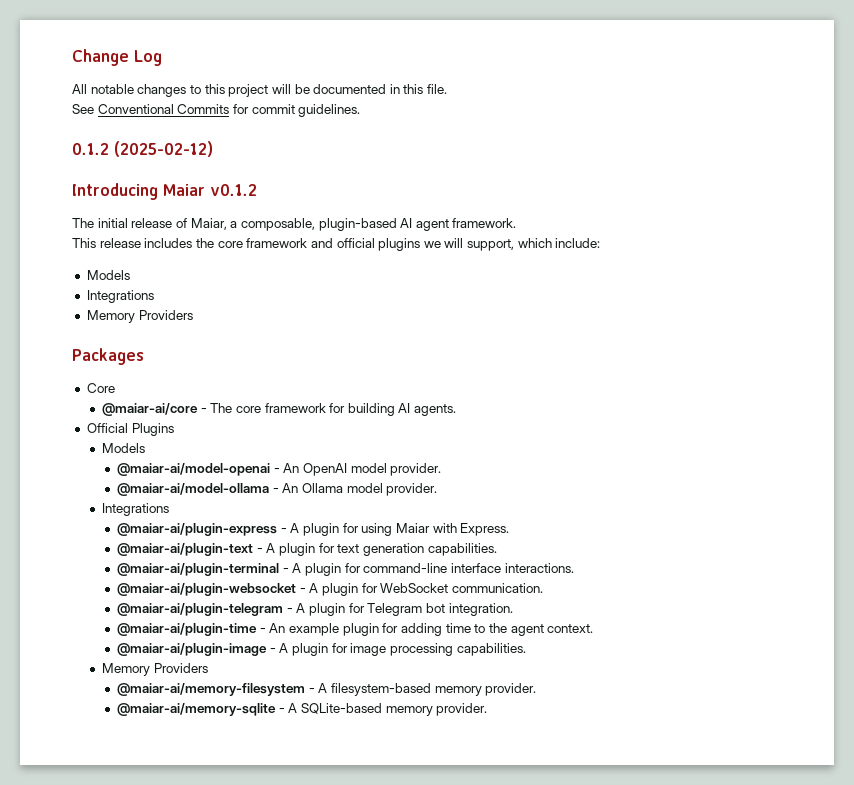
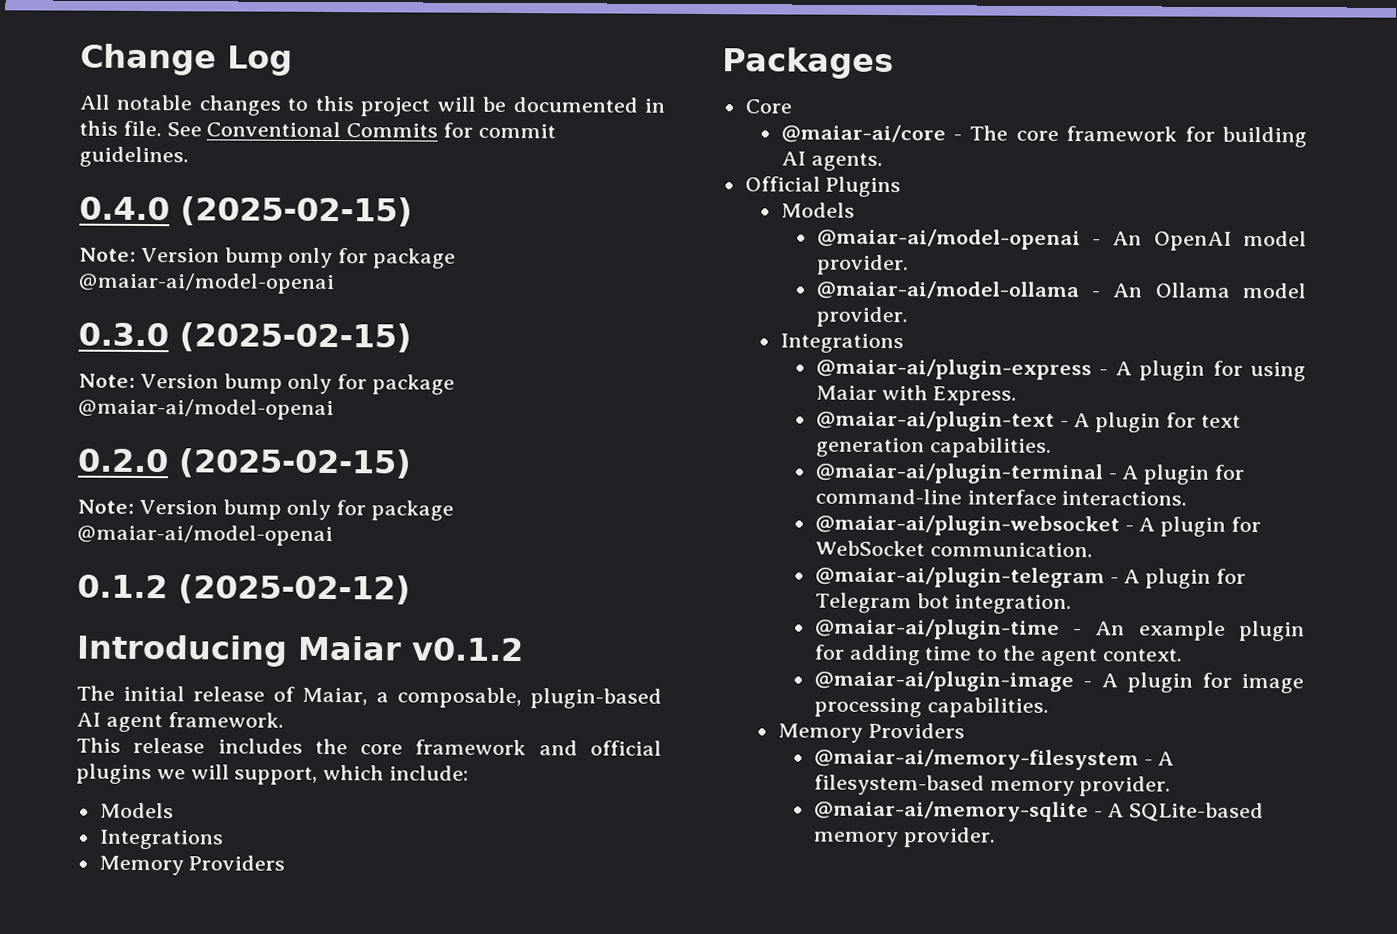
(448, 89) // -> (162, 128) none
(361, 110) none -> [79,196,413,227] [79,247,457,269] [78,272,335,295] [78,322,412,353] [78,373,456,395] [78,398,334,421] [77,448,412,479] [77,499,455,521] [77,524,333,547] // 0.4.0 (2025-02-15) // Note: Version bump only for package @maiar-ai/model-openai // 0.3.0 (2025-02-15) // Note: Version bump only for package @maiar-ai/model-openai // 0.2.0 (2025-02-15) // Note: Version bump only for package @maiar-ai/model-openai

